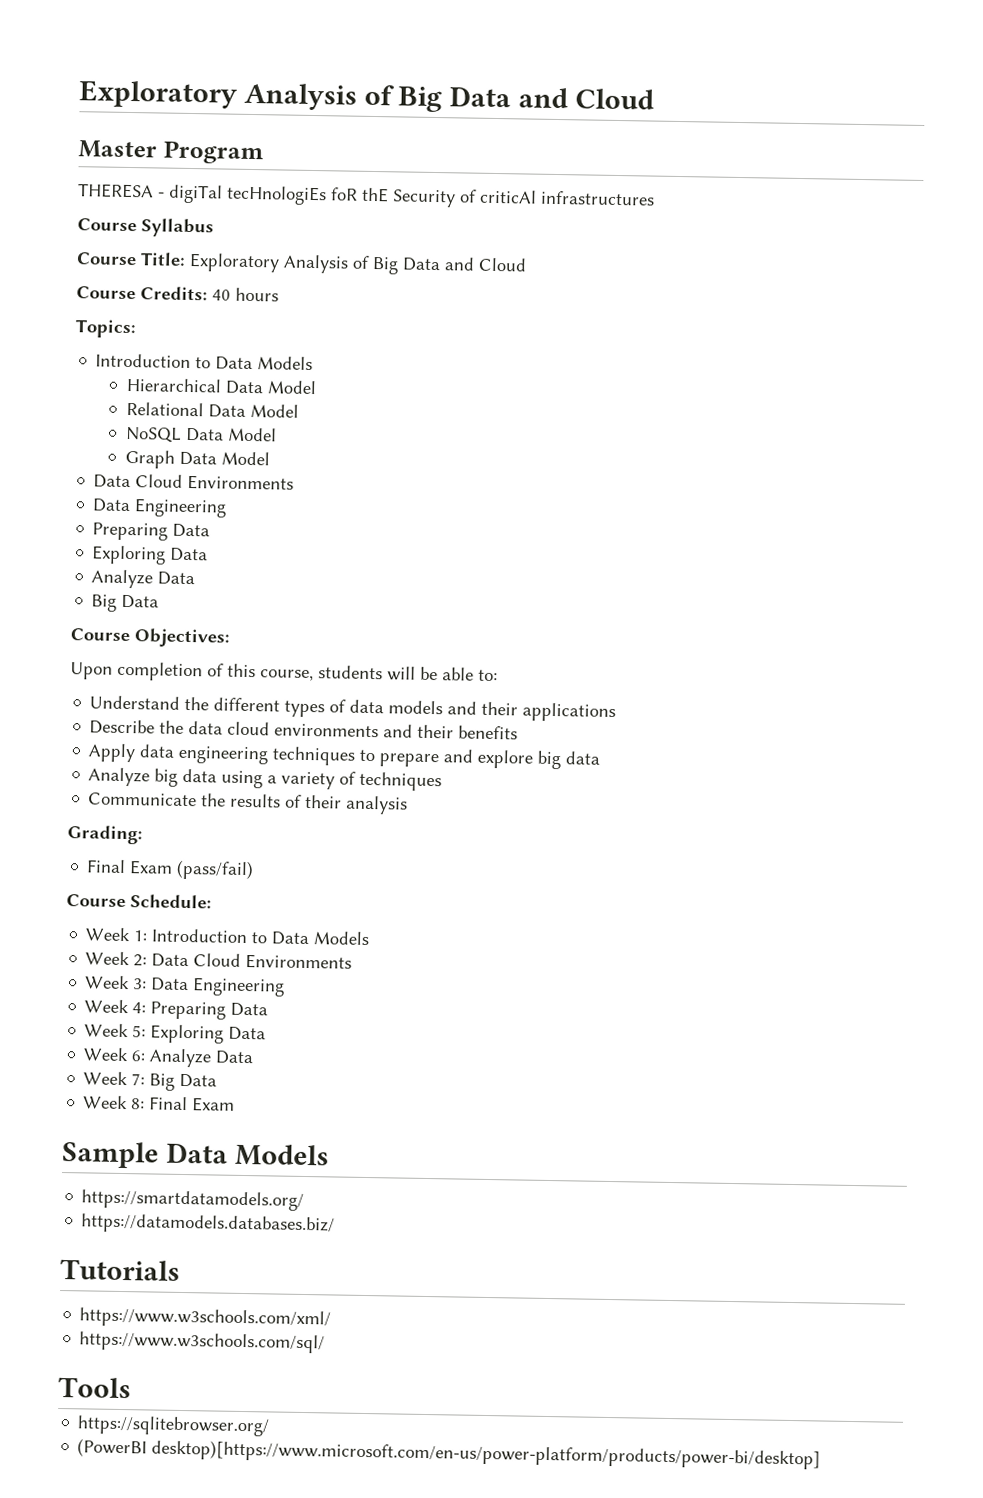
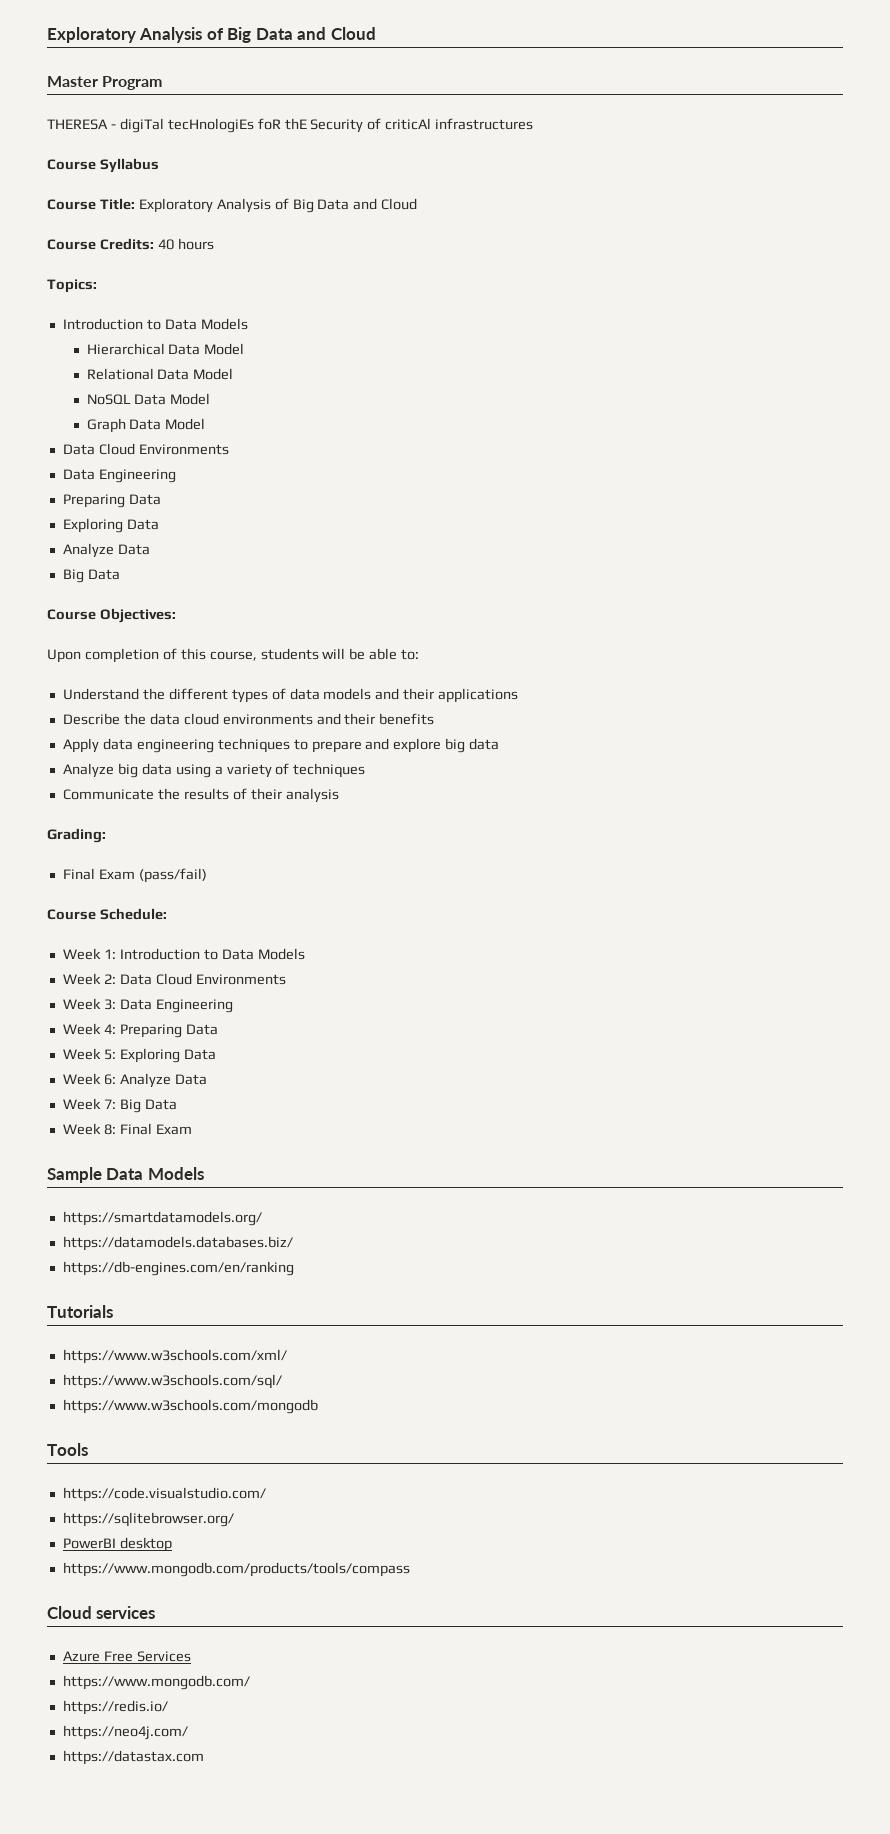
(336, 1224) none -> [62,1261,294,1276] // https://db-engines.com/en/ranking
(326, 1342) none -> [62,1399,318,1414] // https://www.w3schools.com/mongodb
(131, 1387) none -> [62,1487,266,1502] // https://code.visualstudio.com/
[77,1438,822,1470] (PowerBI desktop)[https://www.microsoft.com/en-us/power-platform/products/power-bi/desktop] -> [62,1537,172,1552] [62,1562,410,1577] [47,1606,156,1619] [62,1651,191,1662] [62,1675,250,1690] [62,1700,168,1715] [62,1725,188,1740] [62,1750,204,1765] PowerBI desktop // https://www.mongodb.com/products/tools/compass // Cloud services // Azure Free Services // https://www.mongodb.com/ // https://redis.io/ // https://neo4j.com/ // https://datastax.com

